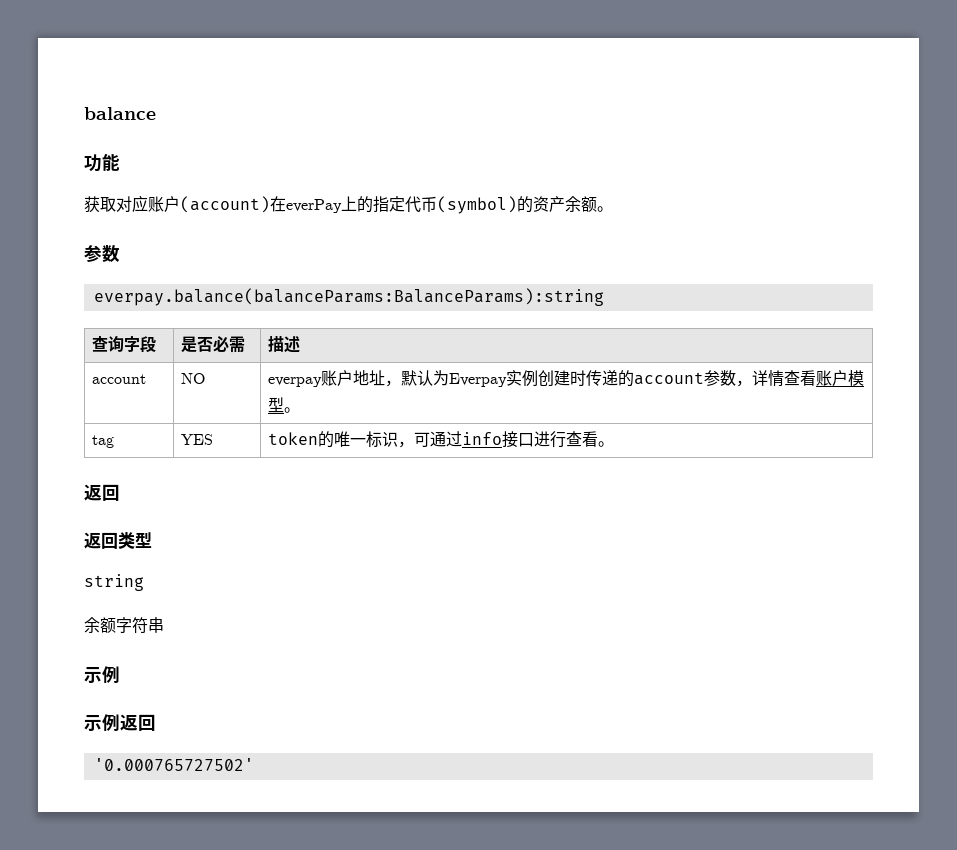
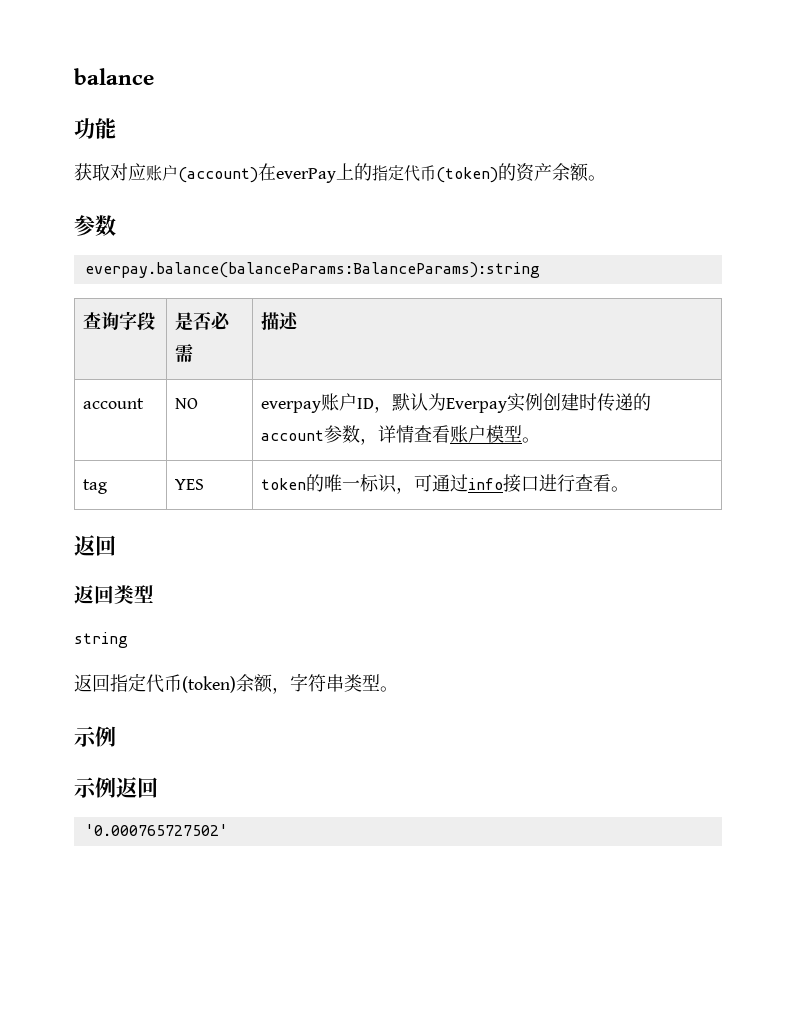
[437,196,517,214] (symbol) -> [436,167,498,183] (token)
[352,370,385,386] 地址 -> [356,398,374,409] ID
[84,617,116,634] 余额 -> [74,673,290,694] 返回指定代币(token)余额，
(164, 625) none -> [344,674,398,692] 类型。

